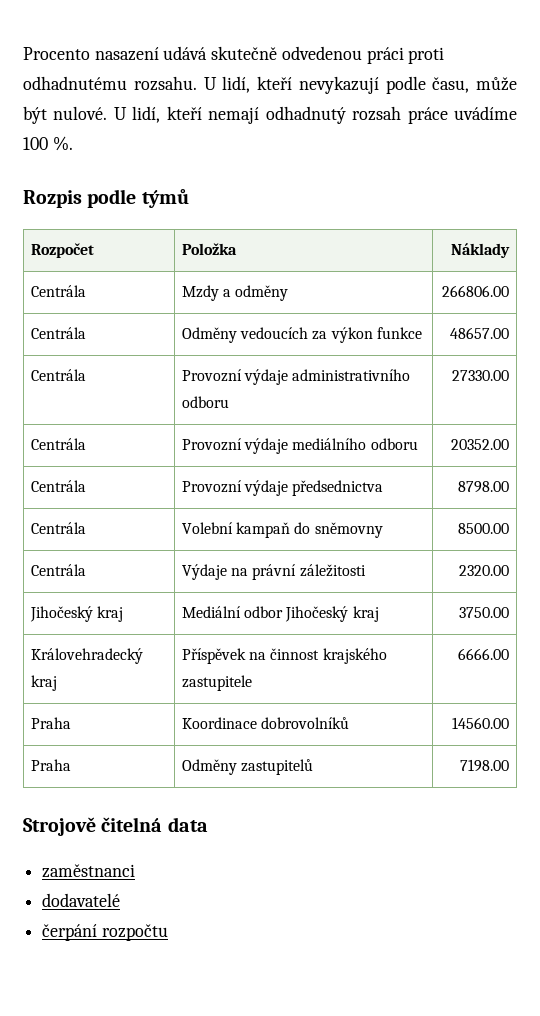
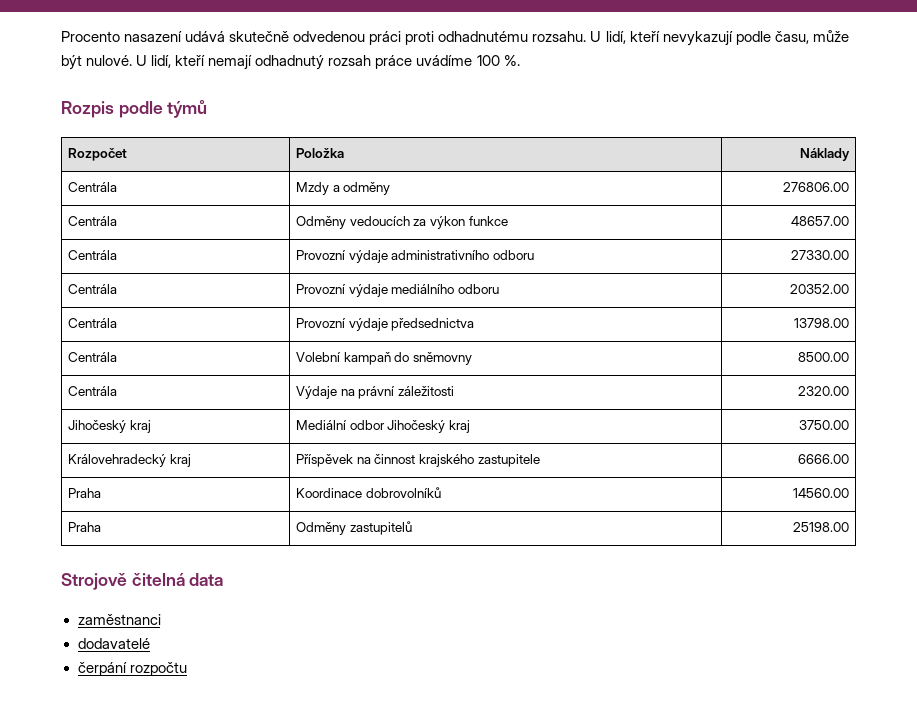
[442,285,510,297] 266806.00 -> [782,182,849,192] 276806.00
[458,481,510,493] 8798.00 -> [793,318,849,328] 13798.00
[460,759,510,772] 7198.00 -> [792,522,849,532] 25198.00

